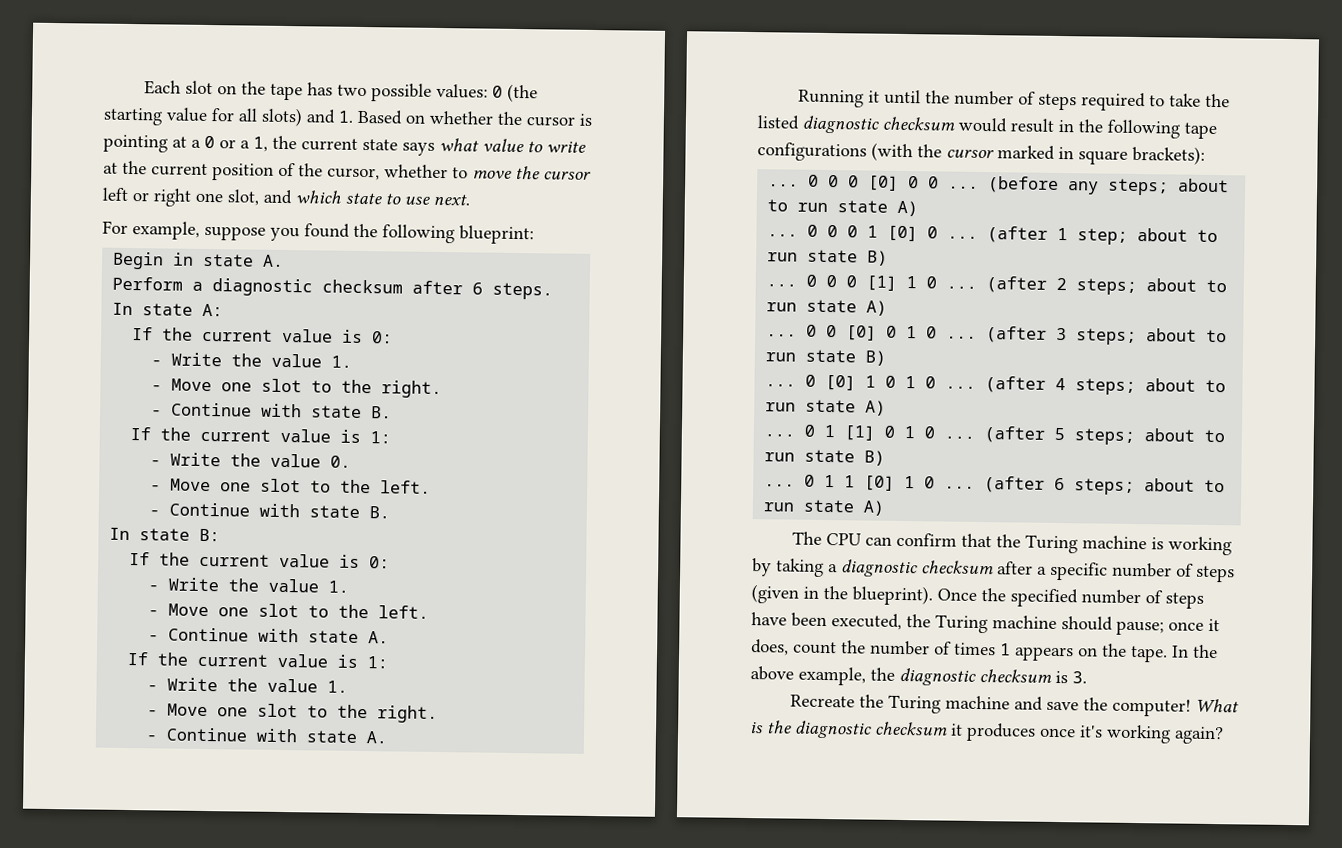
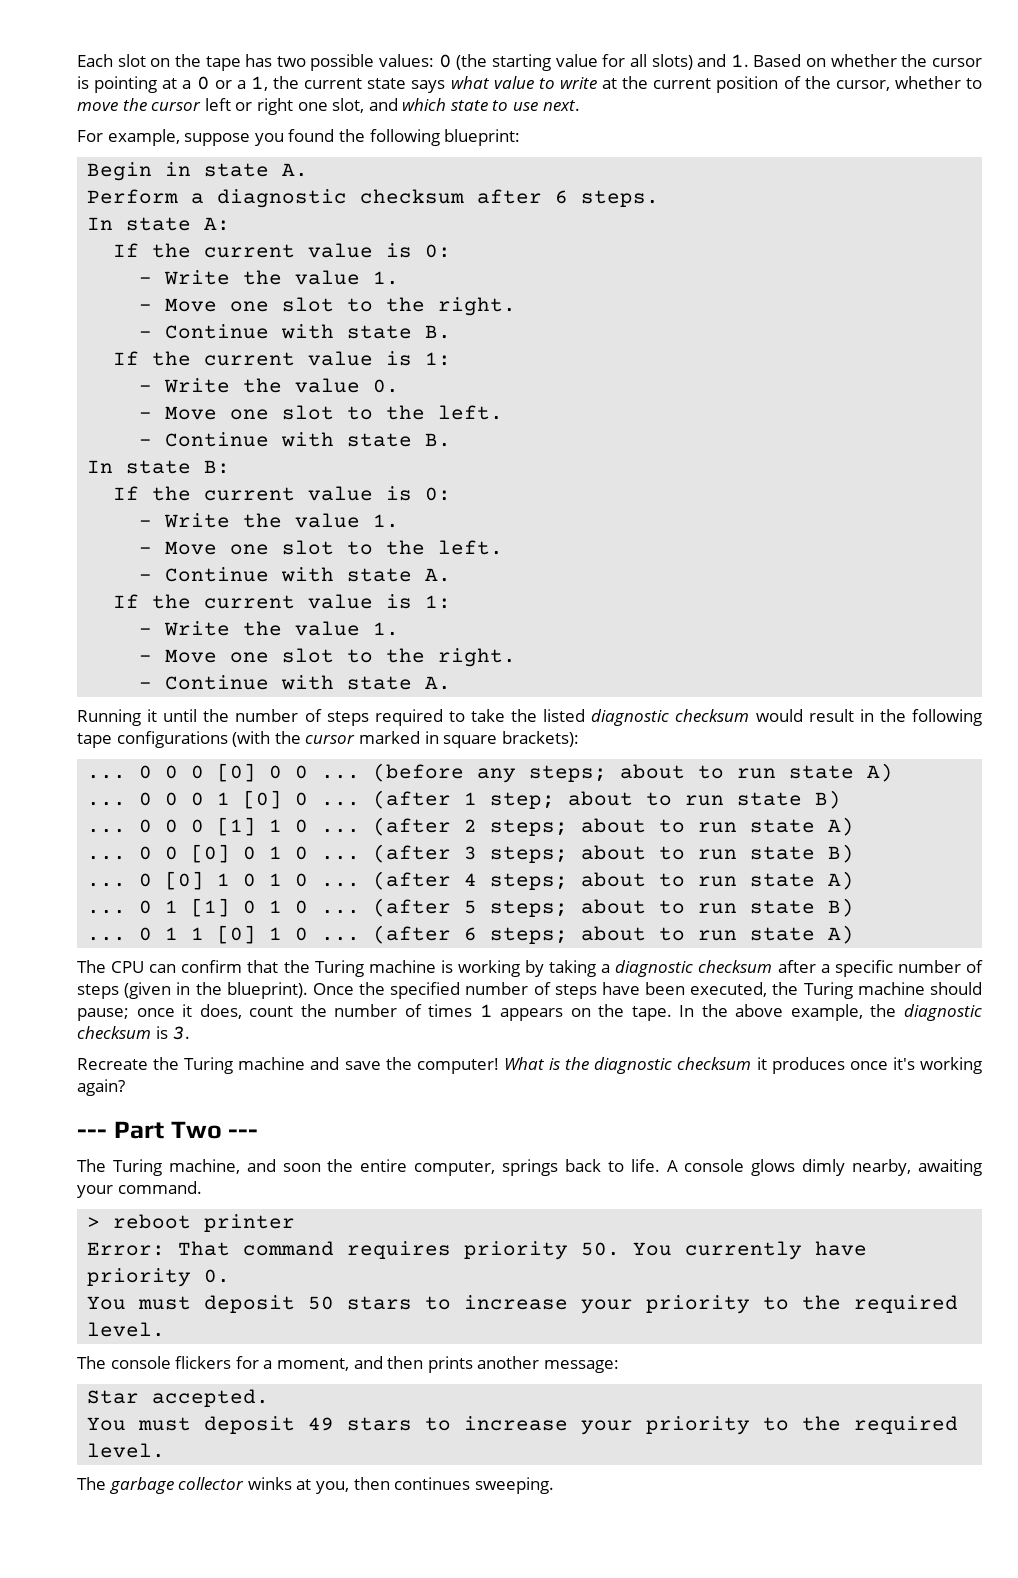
(1224, 735) none -> [77,1121,259,1139] [77,1159,983,1176] [77,1181,202,1198] [87,1214,296,1232] [87,1241,868,1260] [87,1268,231,1287] [87,1295,959,1314] [87,1322,166,1337] [77,1356,619,1373] [87,1389,270,1407] [87,1416,959,1435] [87,1443,166,1458] [77,1477,554,1494] // --- Part Two --- // The Turing machine, and soon the entire computer, springs back to life. A console glows dimly nearby, awaiting your command. // > reboot printer // Error: That command requires priority 50. You currently have priority 0. // You must deposit 50 stars to increase your priority to the required level. // The console flickers for a moment, and then prints another message: // Star accepted. // You must deposit 49 stars to increase your priority to the required level. // The garbage collector winks at you, then continues sweeping.

